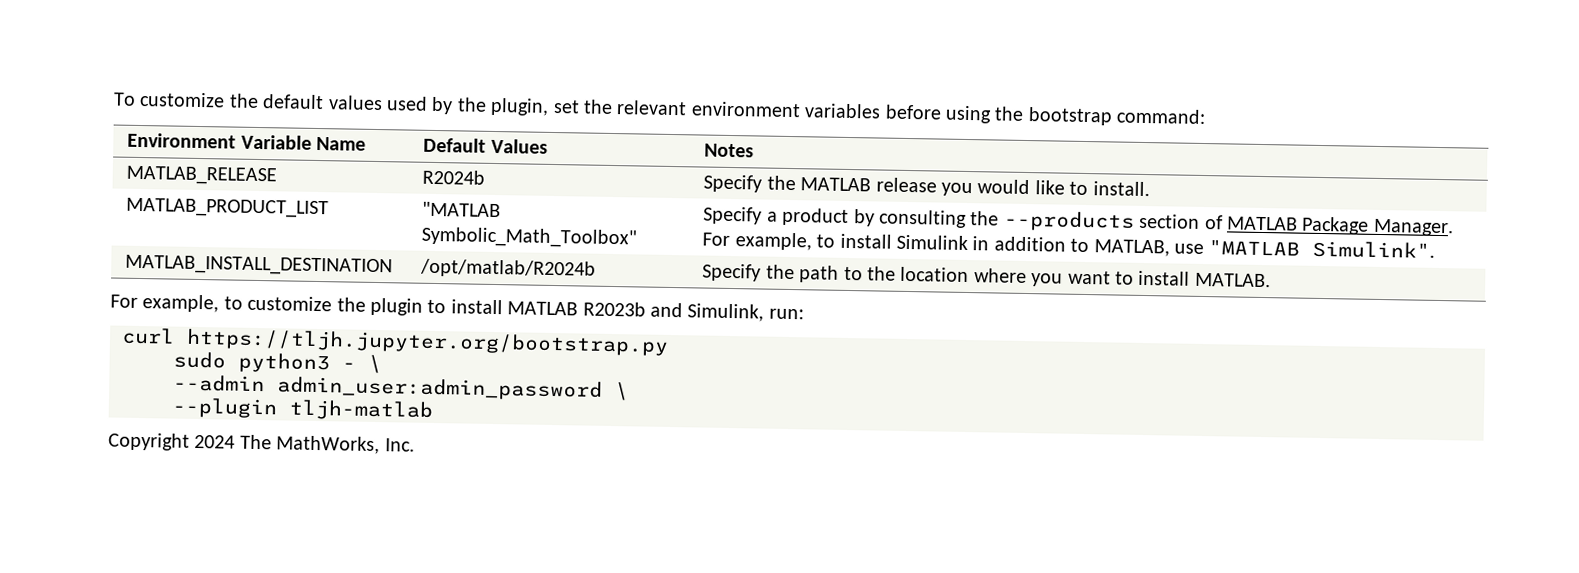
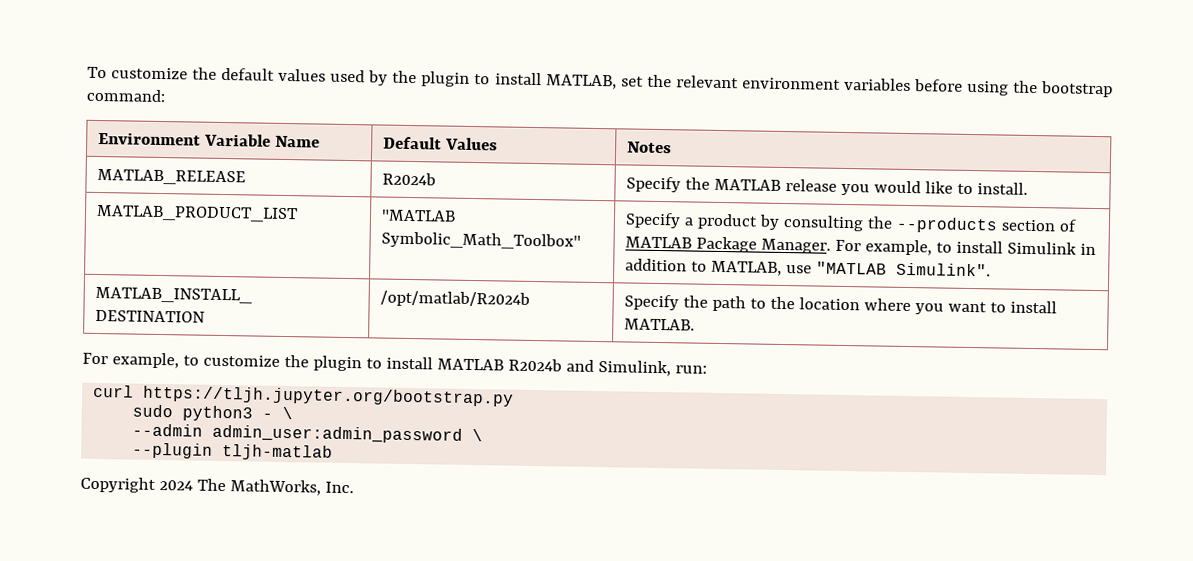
[490,97,550,116] plugin, -> [421,71,617,90] plugin to install MATLAB,
[582,301,646,317] R2023b -> [507,358,562,372] R2024b

